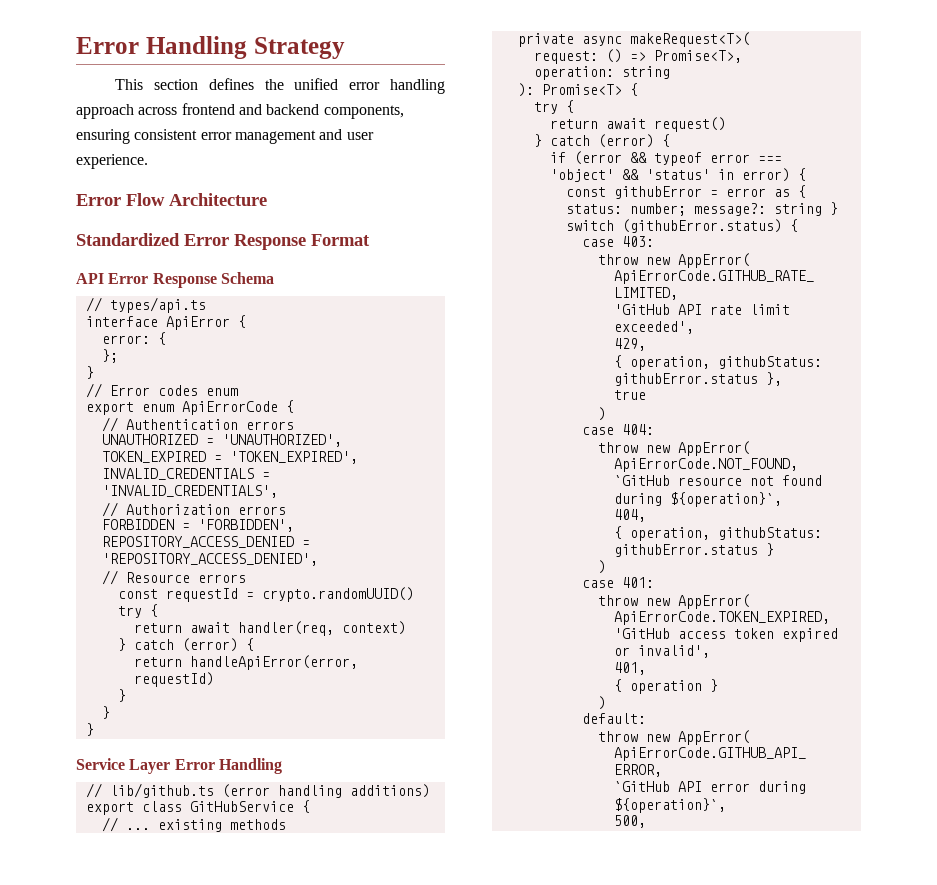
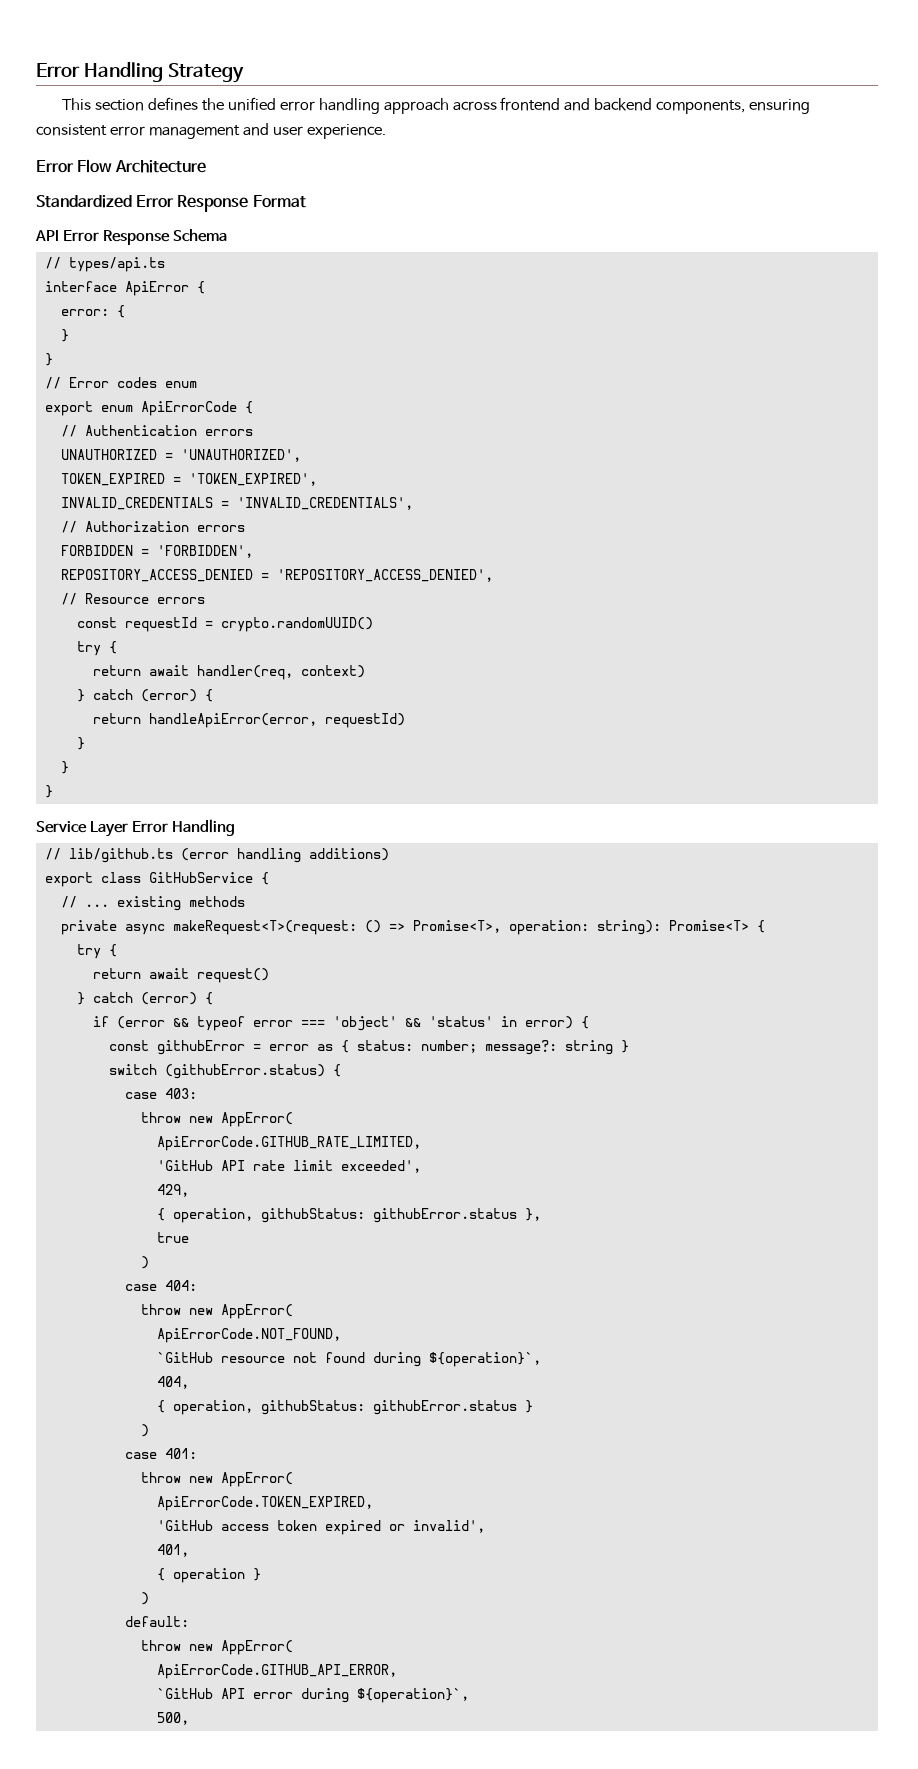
[101,349,118,363] }; -> [60,329,69,342] }
[629,32,750,47] [533,51,598,64] makeRequest<T>( // request: -> [172,920,357,935] makeRequest<T>(request:
[533,66,670,80] [517,83,534,97] // operation: string // ): -> [508,920,661,935] operation: string):

